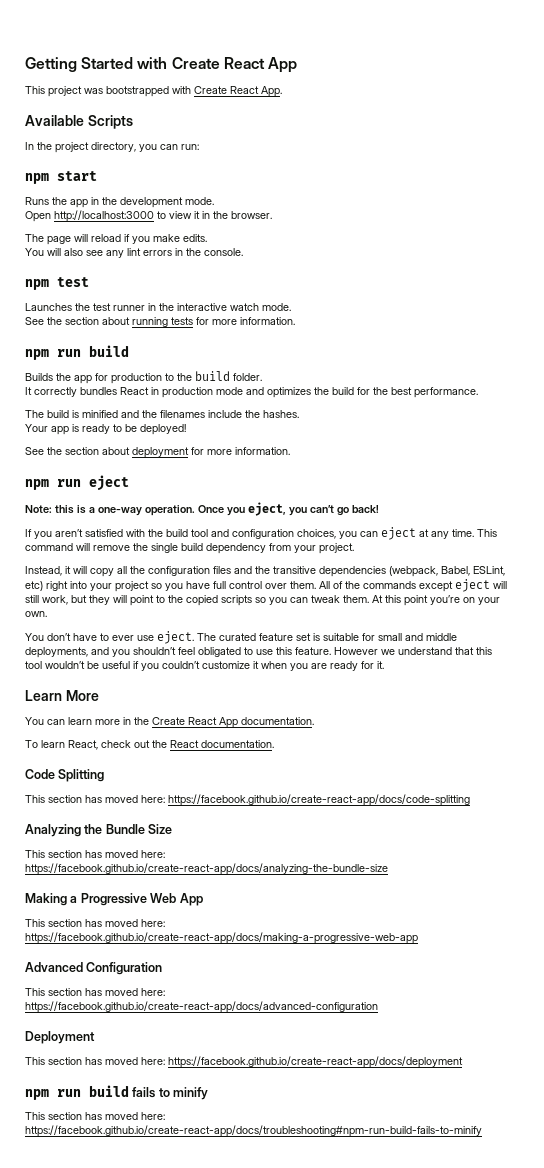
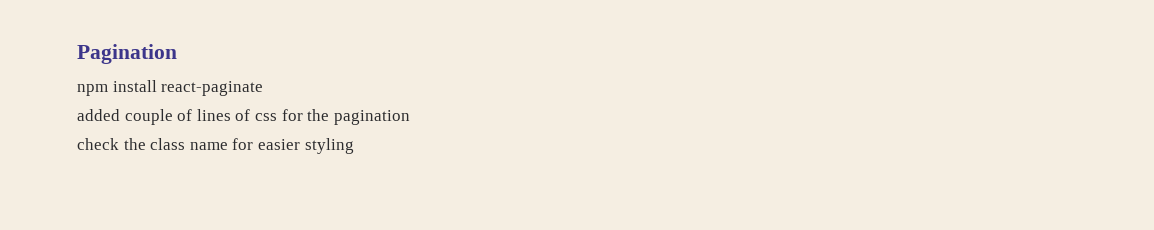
[25,57,297,73] [25,86,282,97] [25,115,133,129] [25,142,199,153] [25,171,97,184] [25,197,214,208] [25,210,272,222] [25,234,207,245] [25,248,243,258] [25,277,89,290] [25,303,291,311] [25,317,295,327] [25,345,129,360] [25,371,262,384] [25,387,478,398] [25,410,299,418] [25,424,186,435] [25,447,290,458] [25,475,129,491] [25,502,379,516] [25,527,497,540] [25,543,354,554] [25,566,505,577] [25,579,507,592] [25,595,500,606] [25,611,47,617] [25,631,457,644] [25,647,492,658] [25,661,384,671] [25,690,99,701] [25,717,314,728] [25,740,274,750] [25,769,105,782] [25,794,470,806] [25,824,173,837] [25,850,165,858] [25,863,388,875] [25,893,203,906] [25,919,165,927] [25,932,418,944] [25,962,163,975] [25,988,165,996] [25,1001,378,1013] [25,1031,95,1044] [25,1056,463,1068] [25,1085,209,1100] [25,1112,165,1120] [25,1125,482,1137] Getting Started with Create React App // This project was bootstrapped with Create React App. // Available Scripts // In the project directory, you can run: // npm start // Runs the app in the development mode. // Open http://localhost:3000 to view it in the browser. // The page will reload if you make edits. // You will also see any lint errors in the console. // npm test // Launches the test runner in the interactive watch mode. // See the section about running tests for more information. // npm run build // Builds the app for production to the build folder. // It correctly bundles React in production mode and optimizes the build for the best performance. // The build is minified and the filenames include the hashes. // Your app is ready to be deployed! // See the section about deployment for more information. // npm run eject // Note: this is a one-way operation. Once you eject, you can’t go back! // If you aren’t satisfied with the build tool and configuration choices, you can eject at any time. This command will remove the single build dependency from your project. // Instead, it will copy all the configuration files and the transitive dependencies (webpack, Babel, ESLint, etc) right into your project so you have full control over them. All of the commands except eject will still work, but they will point to the copied scripts so you can tweak them. At this point you’re on your own. // You don’t have to ever use eject. The curated feature set is suitable for small and middle deployments, and you shouldn’t feel obligated to use this feature. However we understand that this tool wouldn’t be useful if you couldn’t customize it when you are ready for it. // Learn More // You can learn more in the Create React App documentation. // To learn React, check out the React documentation. // Code Splitting // This section has moved here: https://facebook.github.io/create-react-app/docs/code-splitting // Analyzing the Bundle Size // This section has moved here: https://facebook.github.io/create-react-app/docs/analyzing-the-bundle-size // Making a Progressive Web App // This section has moved here: https://facebook.github.io/create-react-app/docs/making-a-progressive-web-app // Advanced Configuration // This section has moved here: https://facebook.github.io/create-react-app/docs/advanced-configuration // Deployment // This section has moved here: https://facebook.github.io/create-react-app/docs/deployment // npm run build fails to minify // This section has moved here: https://facebook.github.io/create-react-app/docs/troubleshooting#npm-run-build-fails-to-minify -> [77,44,177,64] [77,80,264,96] [77,109,410,125] [77,138,354,154] Pagination // npm install react-paginate // added couple of lines of css for the pagination // check the class name for easier styling

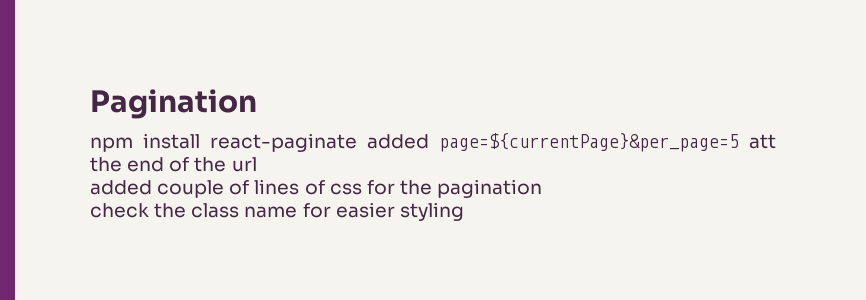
(264, 88) none -> [367,133,776,152] [90,157,257,172] added page=${currentPage}&per_page=5 att the end of the url

